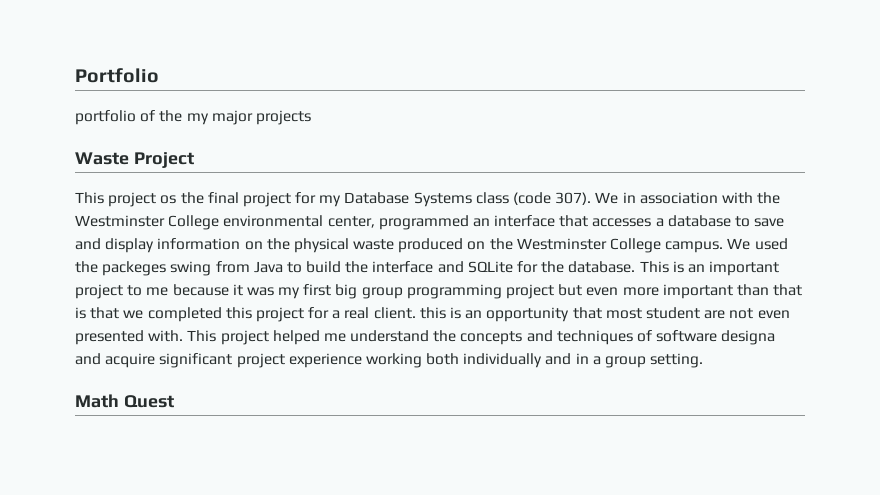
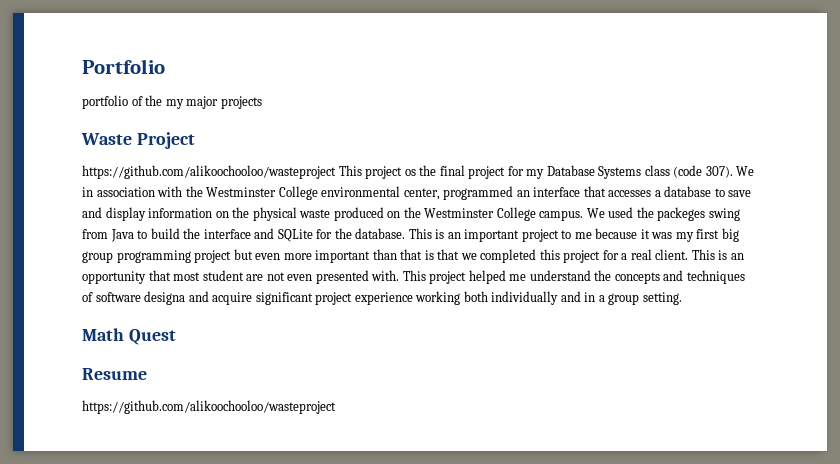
(194, 160) none -> [82,165,336,179] https://github.com/alikoochooloo/wasteproject
[419,307,446,319] this -> [691,249,715,260] This
(174, 401) none -> [82,368,147,380] [82,400,336,414] // Resume // https://github.com/alikoochooloo/wasteproject

